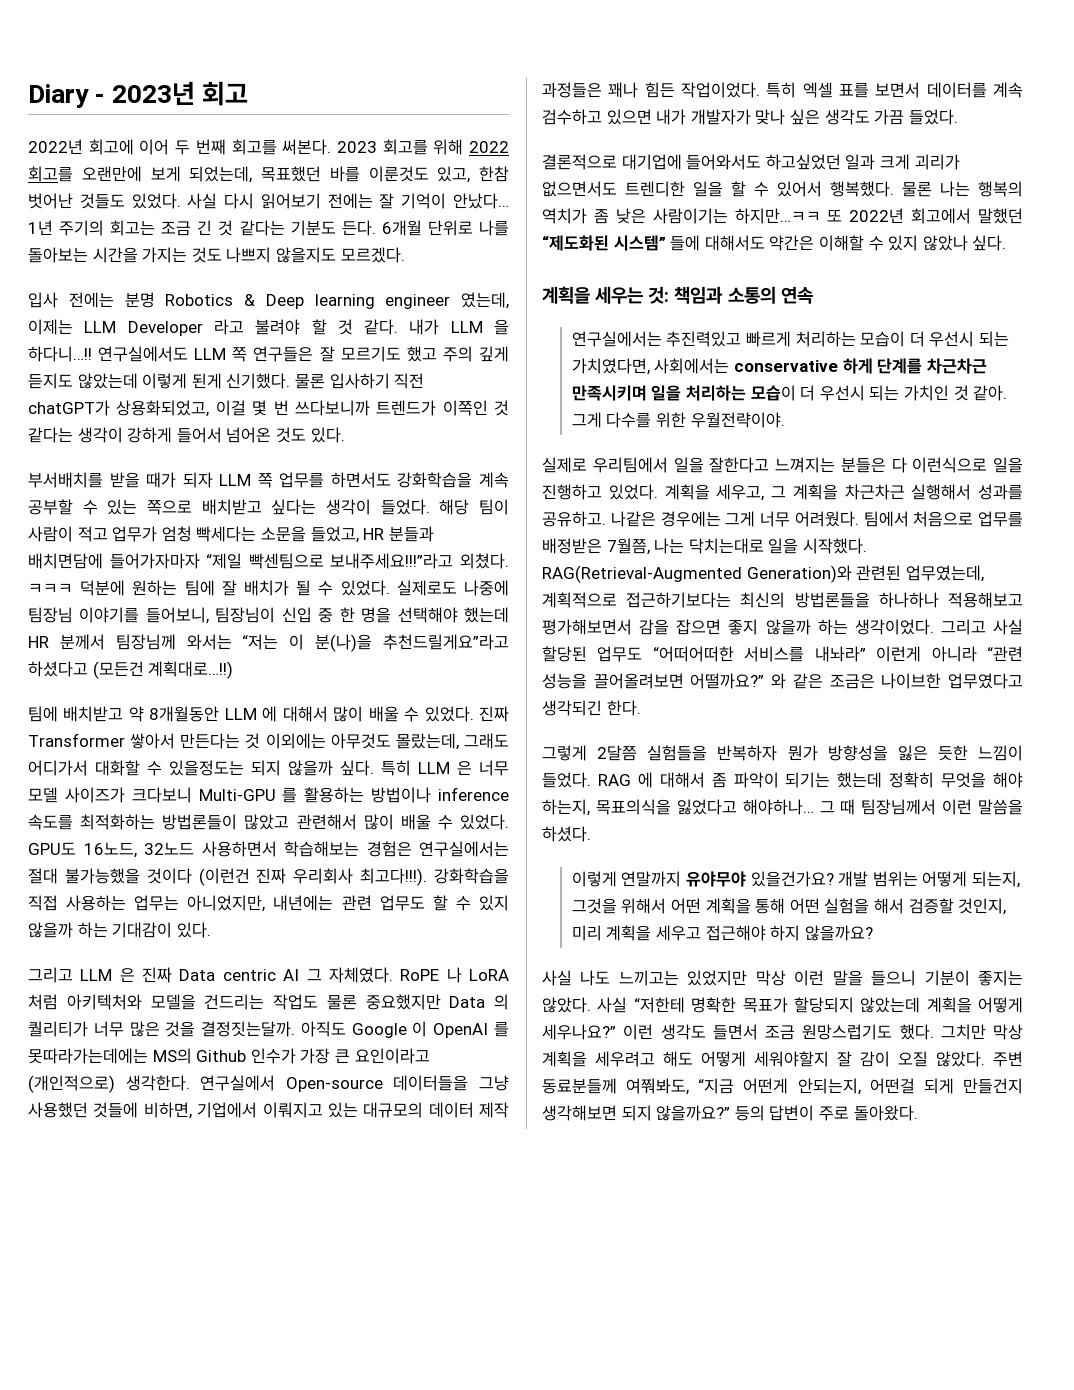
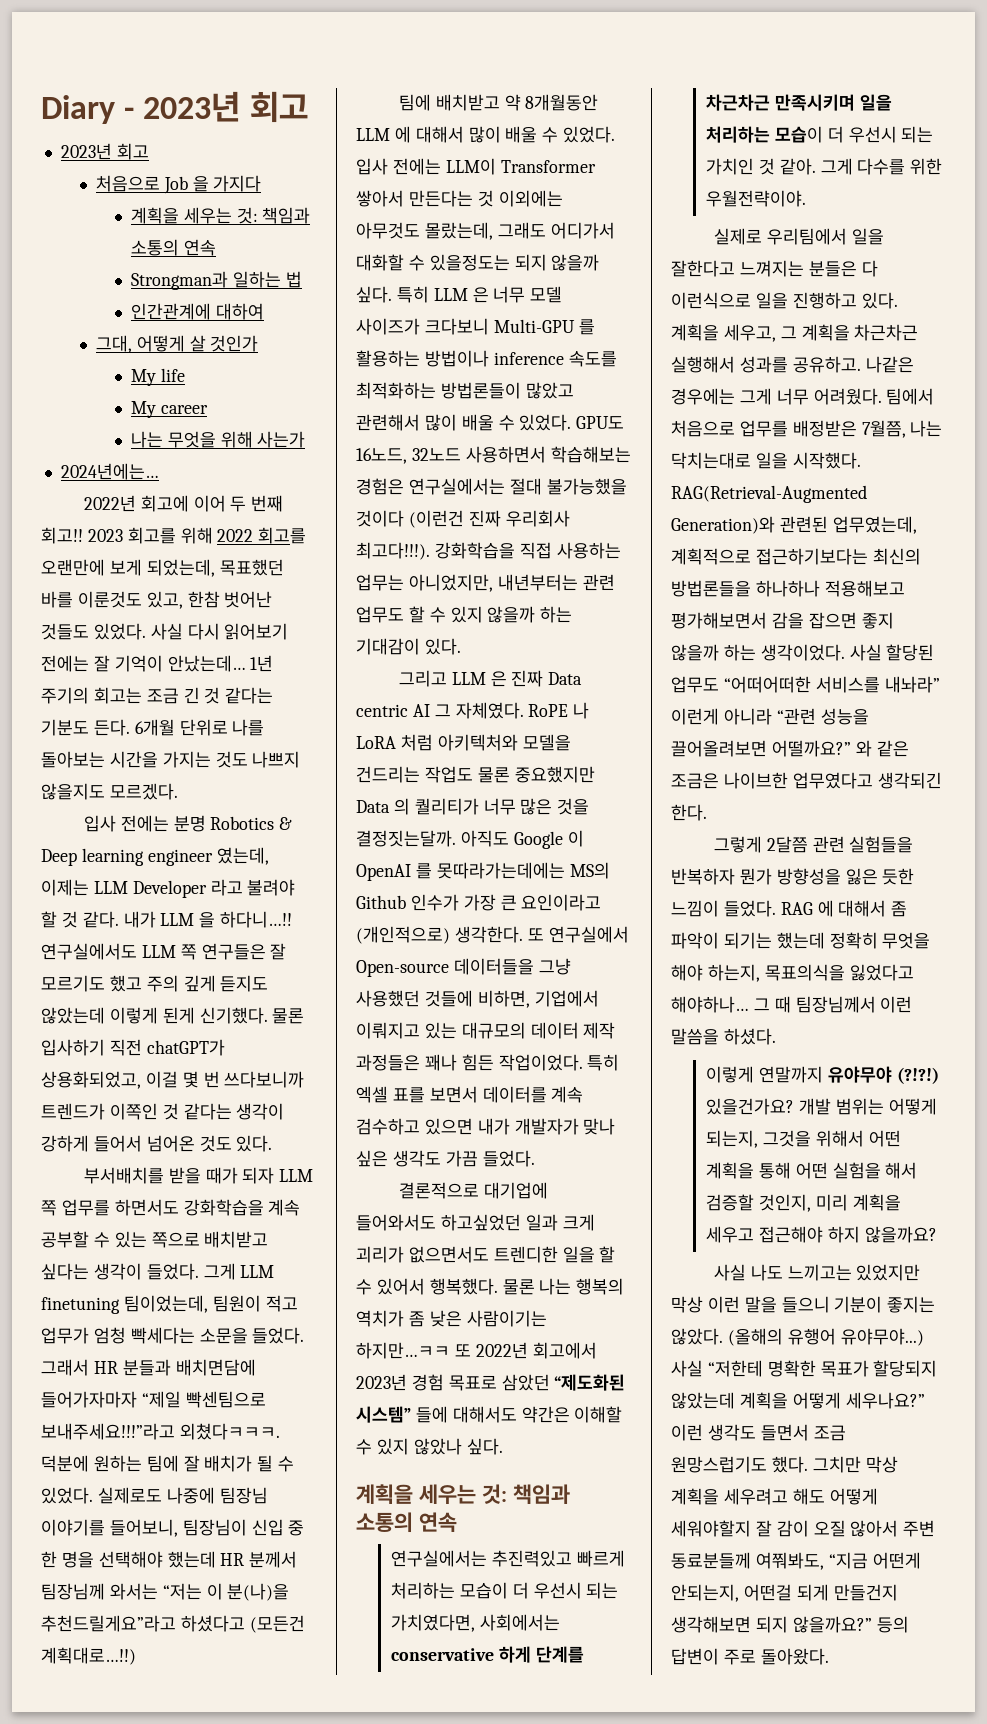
(249, 93) none -> [60,143,149,160] [95,175,262,194] [130,207,311,224] [130,239,216,256] [130,271,302,290] [130,303,264,320] [95,335,259,353] [130,368,185,386] [130,401,208,418] [130,431,306,448] [60,463,159,480] // 2023년 회고 // 처음으로 Job 을 가지다 // 계획을 세우는 것: 책임과 소통의 연속 // Strongman과 일하는 법 // 인간관계에 대하여 // 그대, 어떻게 살 것인가 // My life // My career // 나는 무엇을 위해 사는가 // 2024년에는…
[231,139,332,155] 회고를 써본다. -> [41,527,83,544] 회고!!
[452,193,509,209] 안났다… -> [167,655,246,672] 안났는데…
[439,499,510,515] [28,526,73,542] 해당 팀이 사람이 -> [203,1263,275,1280] [41,1295,261,1314] 그게 LLM finetuning 팀이었는데, 팀원이
[310,526,359,543] 들었고, -> [252,1327,305,1344] [41,1359,89,1376] 들었다. 그래서
[459,553,509,569] [28,583,73,594] 외쳤다. ㅋㅋㅋ -> [179,1423,280,1440] 외쳤다ㅋㅋㅋ.
[478,706,509,722] 진짜 -> [356,158,496,175] 입사 전에는 LLM이
[273,895,334,911] 내년에는 -> [497,574,578,591] 내년부터는
(190, 1083) none -> [527,928,544,941] 또
[978,208,1023,224] 말했던 -> [356,1374,550,1391] 2023년 경험 목표로 삼았던
[608,484,658,500] 있었다. -> [861,292,898,309] 있다.
[940,619,986,635] 그리고 -> (845, 652) none
(638, 753) none -> [812,836,845,853] 관련
(746, 879) none -> [896,1067,939,1084] (?!?!)
(591, 1005) none -> [727,1328,924,1346] (올해의 유행어 유야무야...)
[936,1051,985,1067] 않았다. -> [850,1520,899,1537] 않아서

